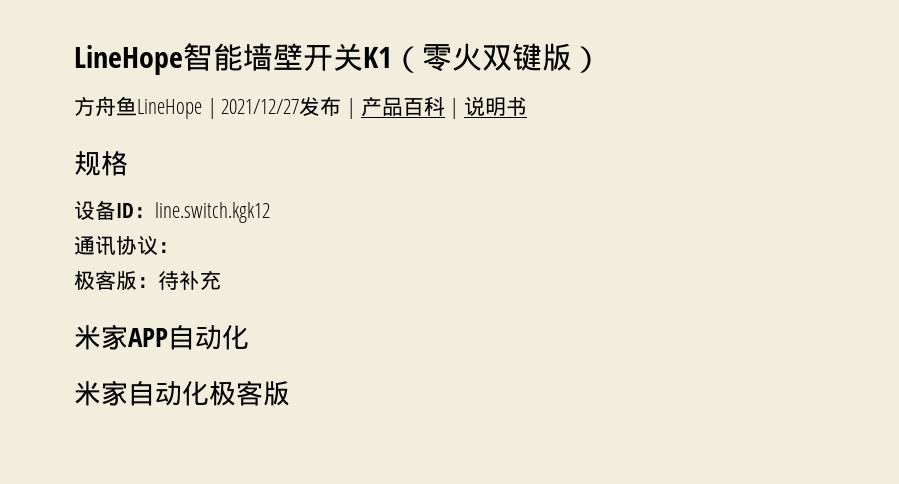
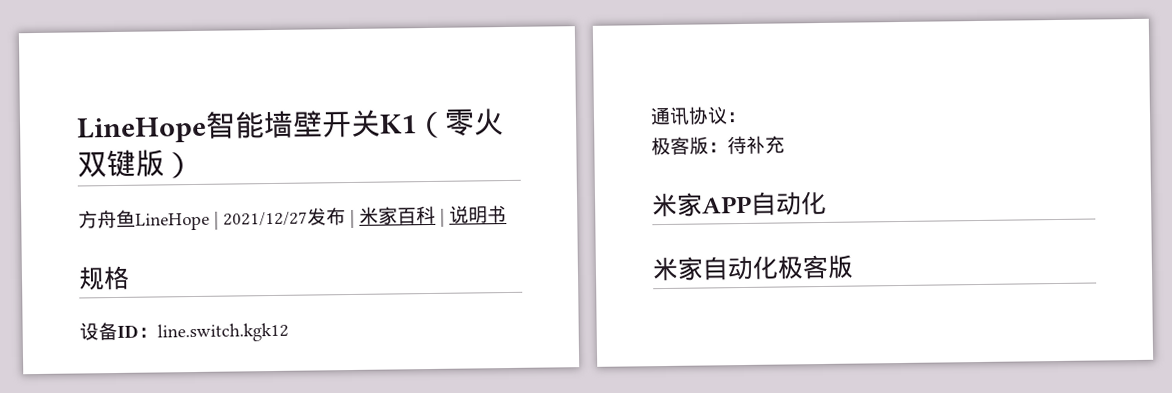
[360,97,403,117] 产品 -> [359,206,398,225] 米家

